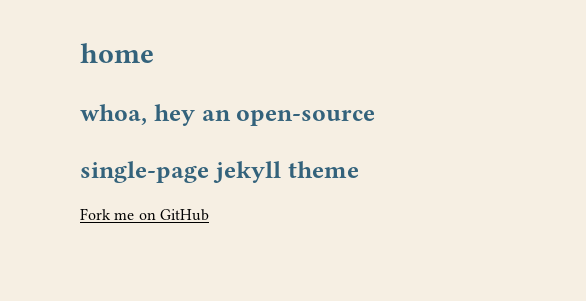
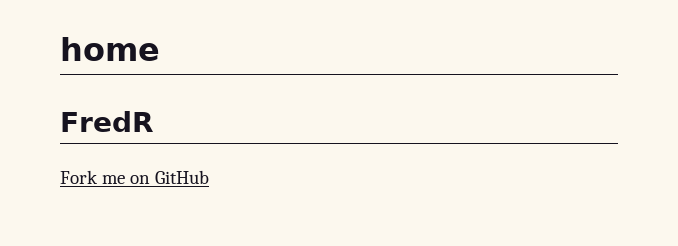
[80,104,376,126] [80,161,359,183] whoa, hey an open-source // single-page jekyll theme -> [60,111,154,132] FredR

